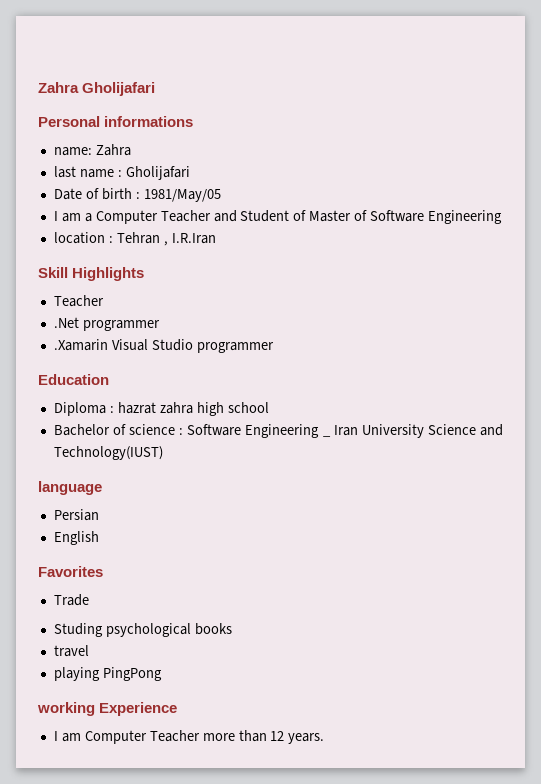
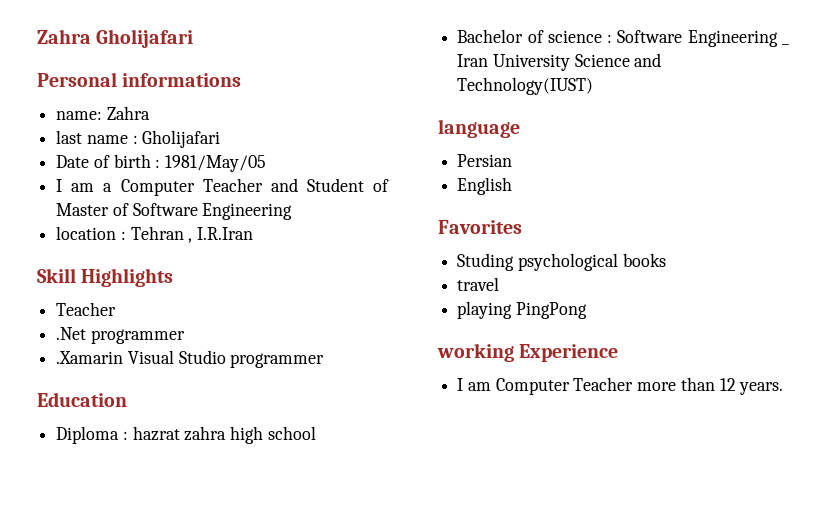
[53,594,89,606] // Trade -> (522, 227) none

